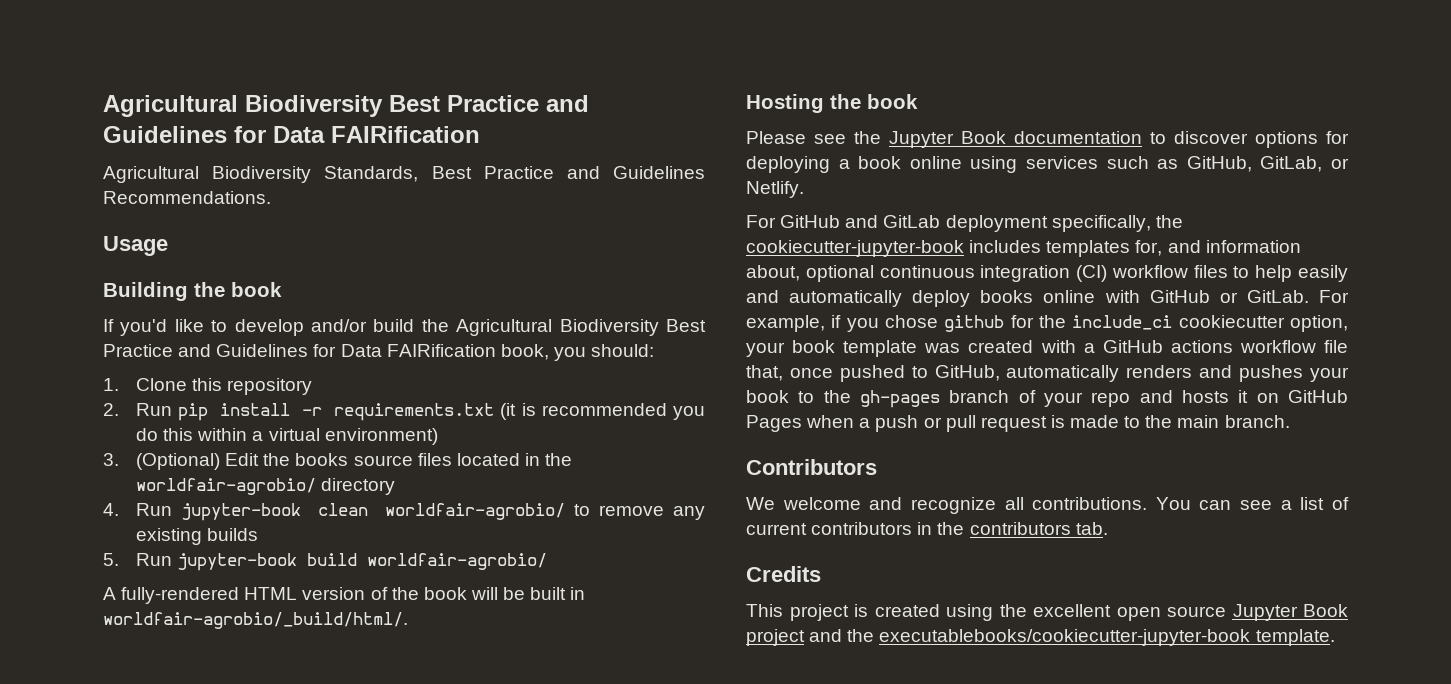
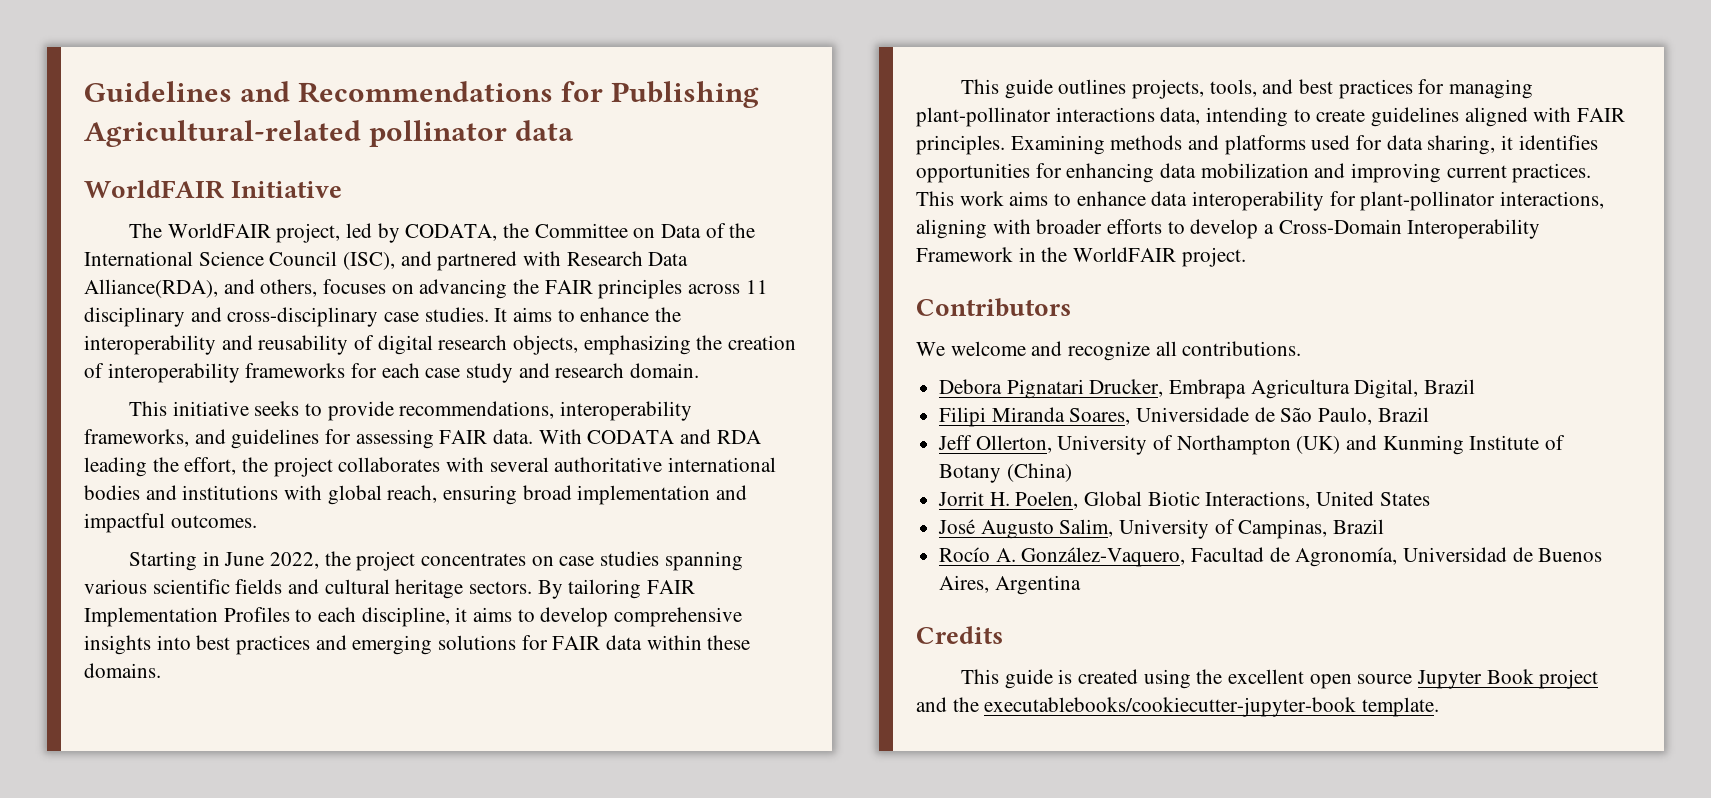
[103,95,589,117] [103,126,480,143] [103,166,706,183] [103,191,271,204] [103,236,168,256] [103,282,282,301] [103,319,706,336] [103,344,655,361] [103,378,313,395] [103,403,706,421] [135,428,438,445] [103,453,573,470] [135,478,396,495] [103,503,705,521] [135,528,259,545] [103,553,548,571] [103,587,586,604] [103,612,408,629] [746,94,918,113] [746,131,1349,148] [746,156,1349,173] [746,181,804,198] [746,215,1183,232] [746,240,1301,257] [746,265,1348,282] [746,290,1350,307] [746,315,1348,332] [746,340,1348,357] [746,365,1349,382] [746,390,1348,408] [746,415,1290,432] Agricultural Biodiversity Best Practice and Guidelines for Data FAIRification // Agricultural Biodiversity Standards, Best Practice and Guidelines Recommendations. // Usage // Building the book // If you'd like to develop and/or build the Agricultural Biodiversity Best Practice and Guidelines for Data FAIRification book, you should: // 1. Clone this repository // 2. Run pip install -r requirements.txt (it is recommended you do this within a virtual environment) // 3. (Optional) Edit the books source files located in the worldfair-agrobio/ directory // 4. Run jupyter-book clean worldfair-agrobio/ to remove any existing builds // 5. Run jupyter-book build worldfair-agrobio/ // A fully-rendered HTML version of the book will be built in worldfair-agrobio/_build/html/. // Hosting the book // Please see the Jupyter Book documentation to discover options for deploying a book online using services such as GitHub, GitLab, or Netlify. // For GitHub and GitLab deployment specifically, the cookiecutter-jupyter-book includes templates for, and information about, optional continuous integration (CI) workflow files to help easily and automatically deploy books online with GitHub or GitLab. For example, if you chose github for the include_ci cookiecutter option, your book template was created with a GitHub actions workflow file that, once pushed to GitHub, automatically renders and pushes your book to the gh-pages branch of your repo and hosts it on GitHub Pages when a push or pull request is made to the main branch. -> [84,81,760,108] [84,120,575,147] [84,180,343,199] [128,223,756,243] [84,251,689,271] [84,279,768,299] [84,307,682,327] [84,335,797,355] [84,363,700,383] [128,401,692,421] [84,429,761,449] [84,457,777,477] [84,485,748,505] [84,513,257,533] [128,551,743,571] [84,579,696,599] [84,607,743,627] [84,635,751,655] [84,663,161,678] [960,79,1533,99] [916,107,1626,127] [916,135,1598,155] [916,163,1592,183] [916,191,1605,211] [916,219,1541,239] [916,247,1246,267] Guidelines and Recommendations for Publishing Agricultural-related pollinator data // WorldFAIR Initiative // The WorldFAIR project, led by CODATA, the Committee on Data of the International Science Council (ISC), and partnered with Research Data Alliance(RDA), and others, focuses on advancing the FAIR principles across 11 disciplinary and cross-disciplinary case studies. It aims to enhance the interoperability and reusability of digital research objects, emphasizing the creation of interoperability frameworks for each case study and research domain. // This initiative seeks to provide recommendations, interoperability frameworks, and guidelines for assessing FAIR data. With CODATA and RDA leading the effort, the project collaborates with several authoritative international bodies and institutions with global reach, ensuring broad implementation and impactful outcomes. // Starting in June 2022, the project concentrates on case studies spanning various scientific fields and cultural heritage sectors. By tailoring FAIR Implementation Profiles to each discipline, it aims to develop comprehensive insights into best practices and emerging solutions for FAIR data within these domains. // This guide outlines projects, tools, and best practices for managing plant-pollinator interactions data, intending to create guidelines aligned with FAIR principles. Examining methods and platforms used for data sharing, it identifies opportunities for enhancing data mobilization and improving current practices. This work aims to enhance data interoperability for plant-pollinator interactions, aligning with broader efforts to develop a Cross-Domain Interoperability Framework in the WorldFAIR project.
[1155,497,1349,510] [746,522,1108,535] You can see a list of current contributors in the contributors tab. -> [939,379,1476,399] [939,407,1429,427] [938,435,1566,455] [939,463,1072,483] [938,491,1430,509] [938,519,1385,539] [939,547,1603,567] [939,575,1081,595] // Debora Pignatari Drucker, Embrapa Agricultura Digital, Brazil // Filipi Miranda Soares, Universidade de São Paulo, Brazil // Jeff Ollerton, University of Northampton (UK) and Kunming Institute of Botany (China) // Jorrit H. Poelen, Global Biotic Interactions, United States // José Augusto Salim, University of Campinas, Brazil // Rocío A. González-Vaquero, Facultad de Agronomía, Universidad de Buenos Aires, Argentina
[789,604,849,621] project -> [1004,669,1053,689] guide

